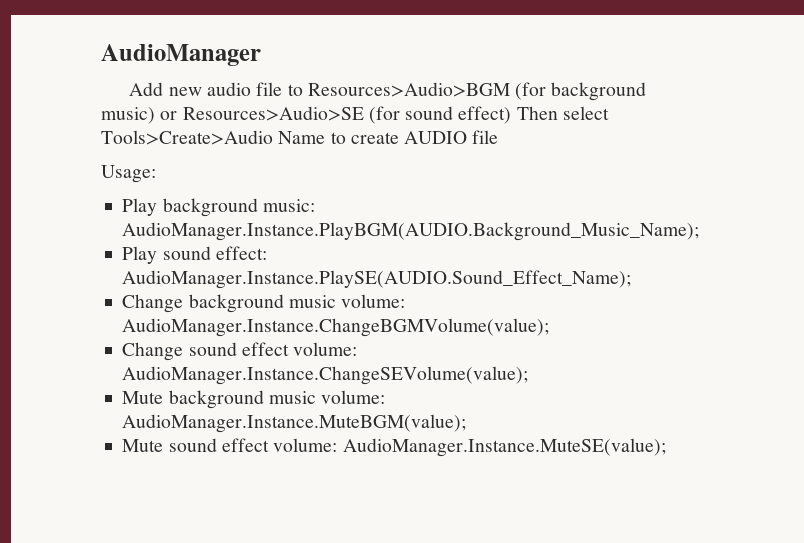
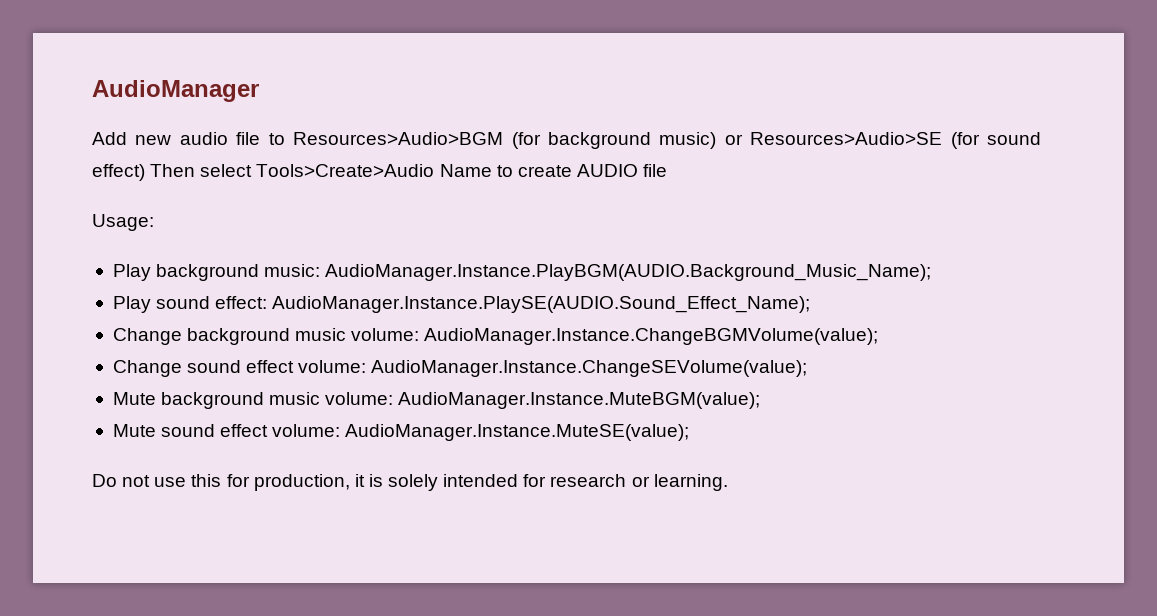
(666, 447) none -> [92,474,728,491] // Do not use this for production, it is solely intended for research or learning.

